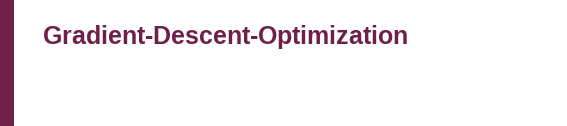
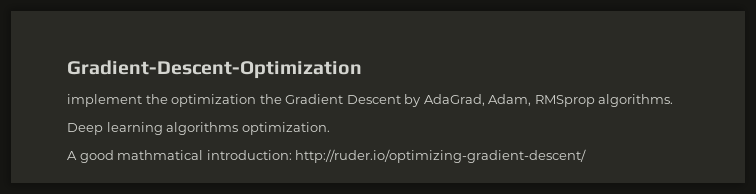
(408, 37) none -> [67,94,674,107] [67,122,330,135] [67,149,587,163] // implement the optimization the Gradient Descent by AdaGrad, Adam, RMSprop algorithms. // Deep learning algorithms optimization. // A good mathmatical introduction: http://ruder.io/optimizing-gradient-descent/

